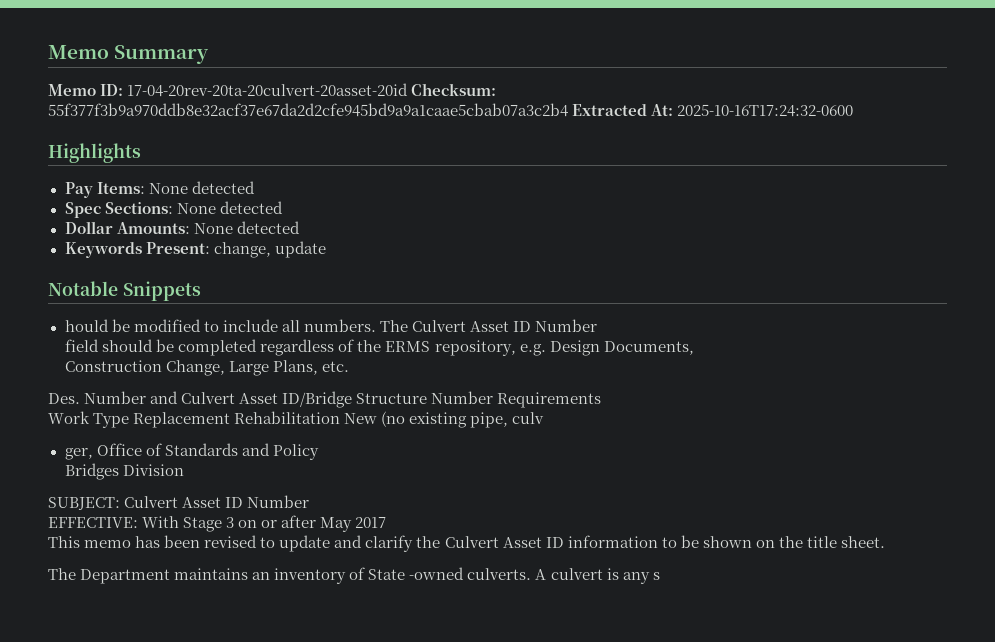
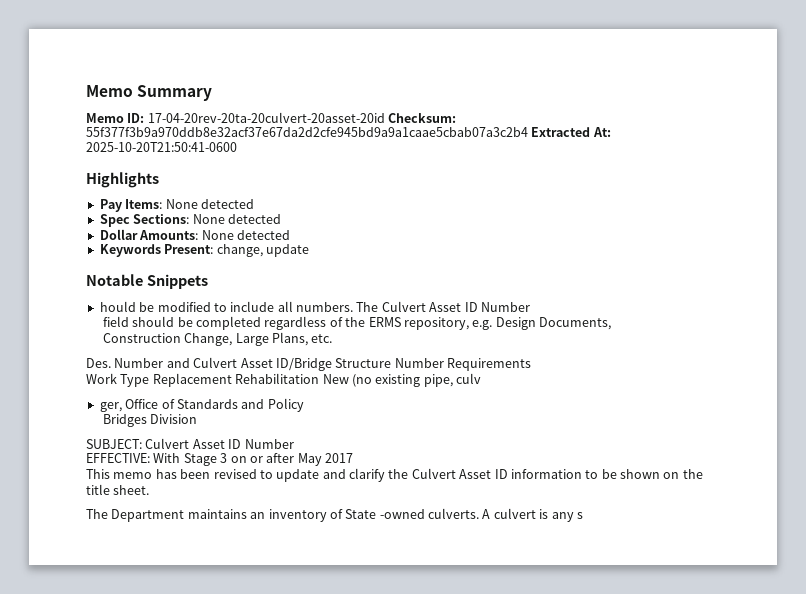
[677,104,854,117] 2025-10-16T17:24:32-0600 -> [86,142,237,152] 2025-10-20T21:50:41-0600

